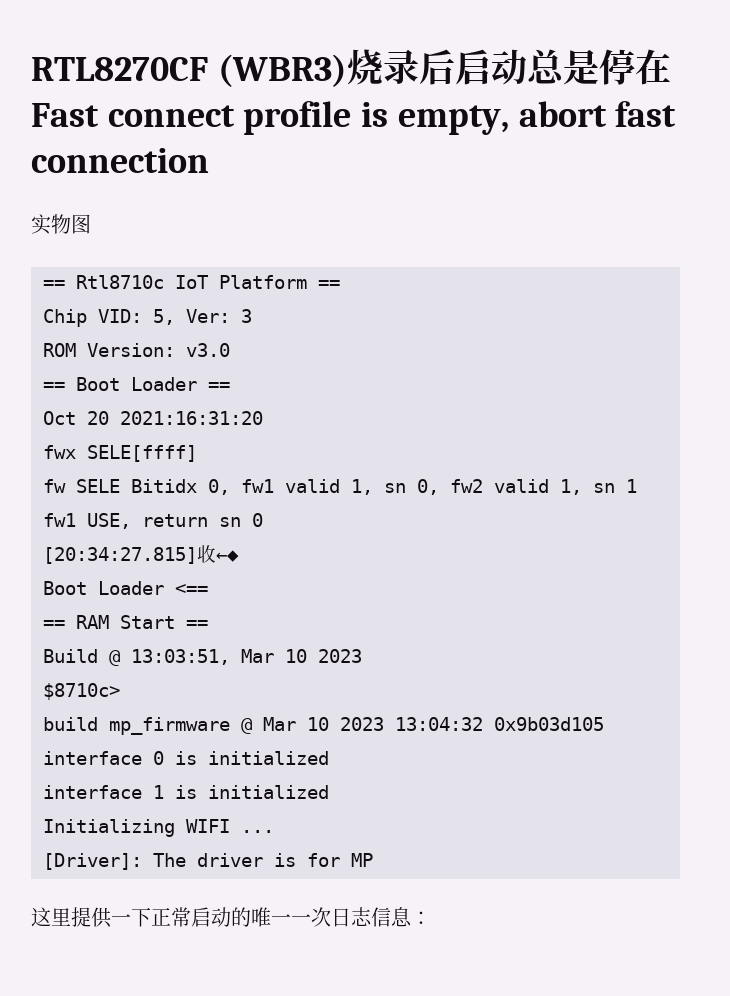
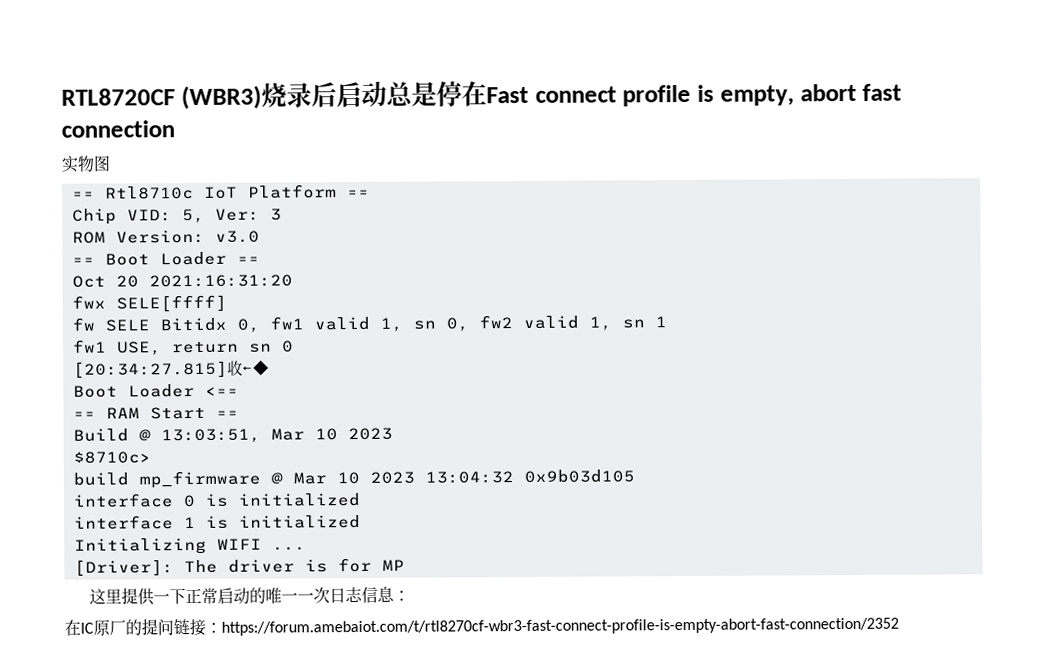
[31,57,208,81] RTL8270CF -> [61,88,175,106] RTL8720CF
(431, 918) none -> [64,617,899,637] // 在IC原厂的提问链接：https://forum.amebaiot.com/t/rtl8270cf-wbr3-fast-connect-profile-is-empty-abort-fast-connection/2352

